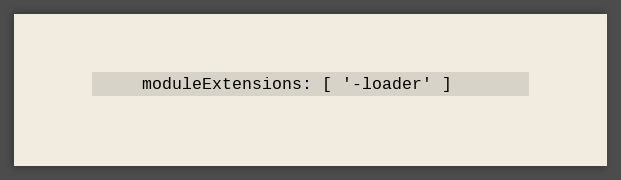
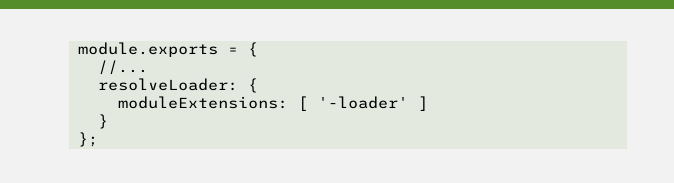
(141, 83) none -> [77,42,258,57] [97,60,148,75] [97,78,258,93] module.exports = { // //... // resolveLoader: { //
(452, 84) none -> [97,114,108,129] [77,132,98,147] // } // };

